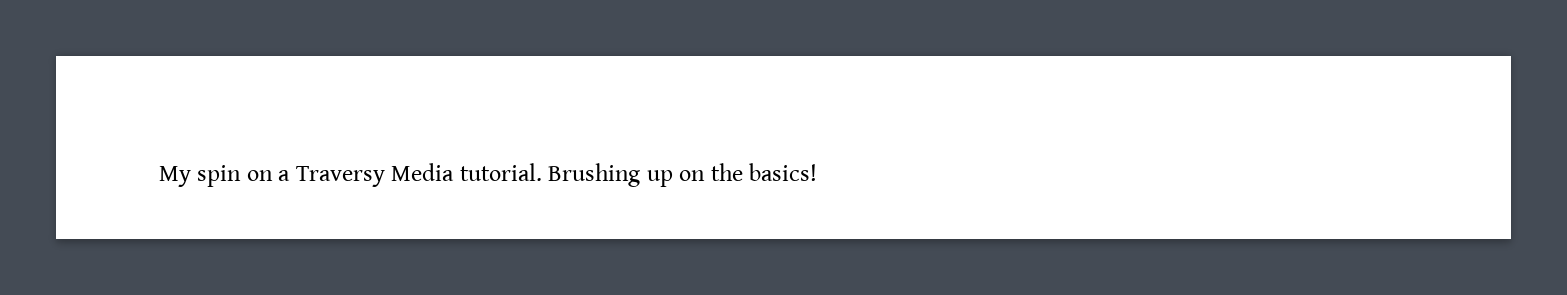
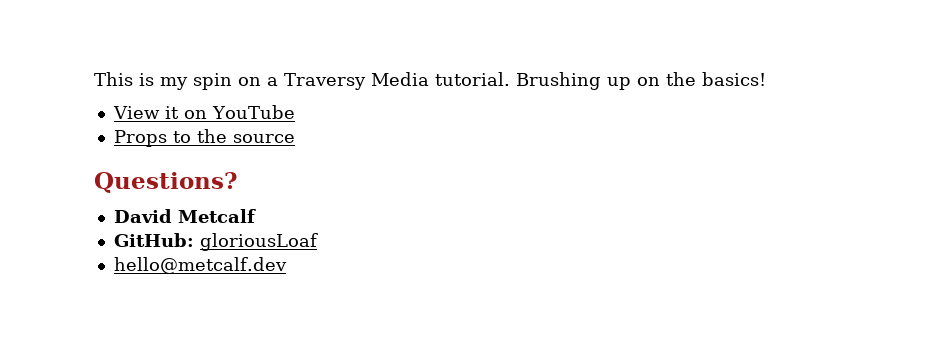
[159,166,191,187] My -> [94,72,188,90] This is my
(818, 172) none -> [112,105,295,119] [113,129,295,147] [94,172,237,193] [113,209,256,223] [113,233,318,251] [113,257,287,274] // View it on YouTube // Props to the source // Questions? // David Metcalf // GitHub: gloriousLoaf // hello@metcalf.dev

